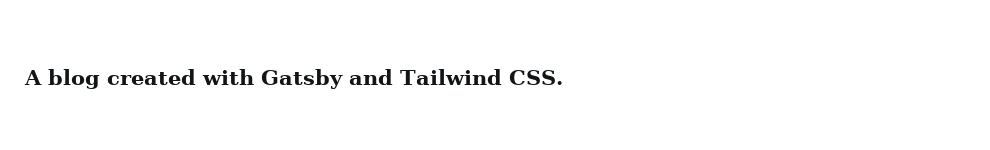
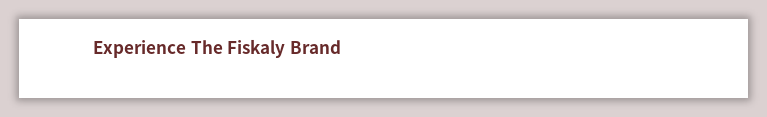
[24,69,563,89] A blog created with Gatsby and Tailwind CSS. -> [93,39,341,58] Experience The Fiskaly Brand

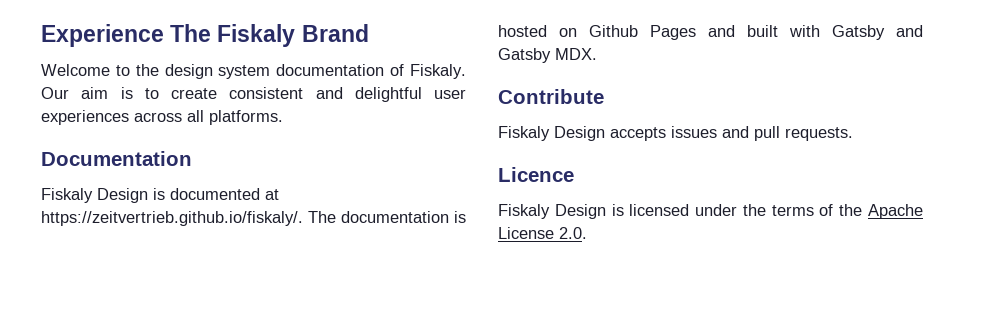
(341, 47) none -> [41,64,466,79] [41,87,466,102] [41,110,283,125] [41,151,192,166] [41,188,279,203] [41,211,466,226] [498,25,923,40] [498,48,597,63] [498,89,604,104] [498,126,853,141] [498,167,574,182] [498,204,923,219] [498,227,587,239] // Welcome to the design system documentation of Fiskaly. Our aim is to create consistent and delightful user experiences across all platforms. // Documentation // Fiskaly Design is documented at https://zeitvertrieb.github.io/fiskaly/. The documentation is hosted on Github Pages and built with Gatsby and Gatsby MDX. // Contribute // Fiskaly Design accepts issues and pull requests. // Licence // Fiskaly Design is licensed under the terms of the Apache License 2.0.

